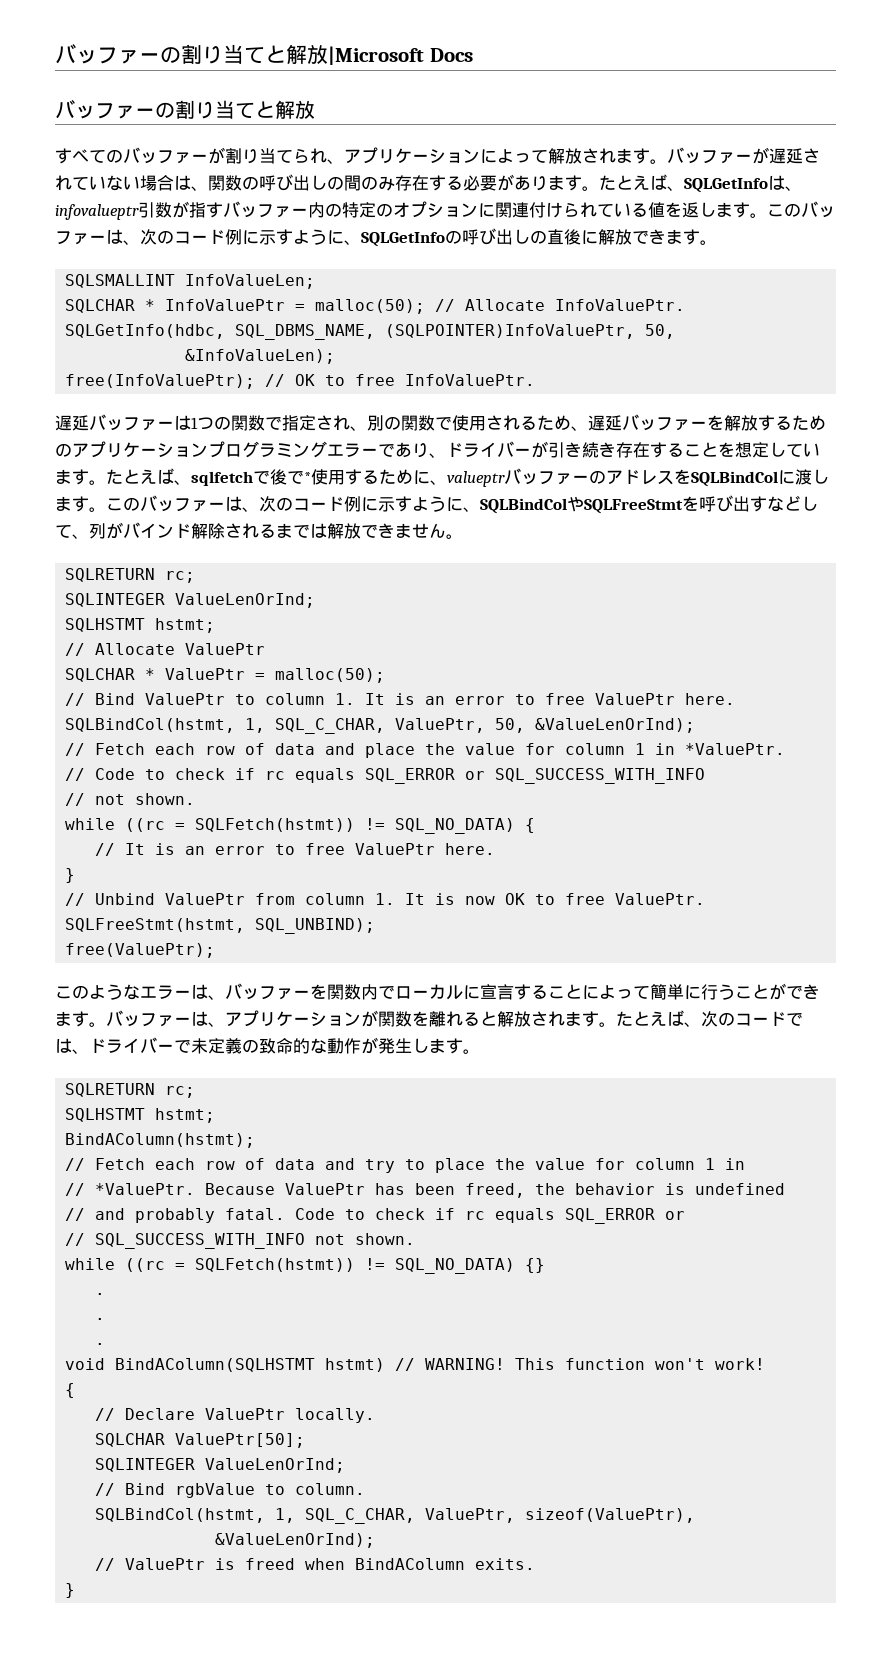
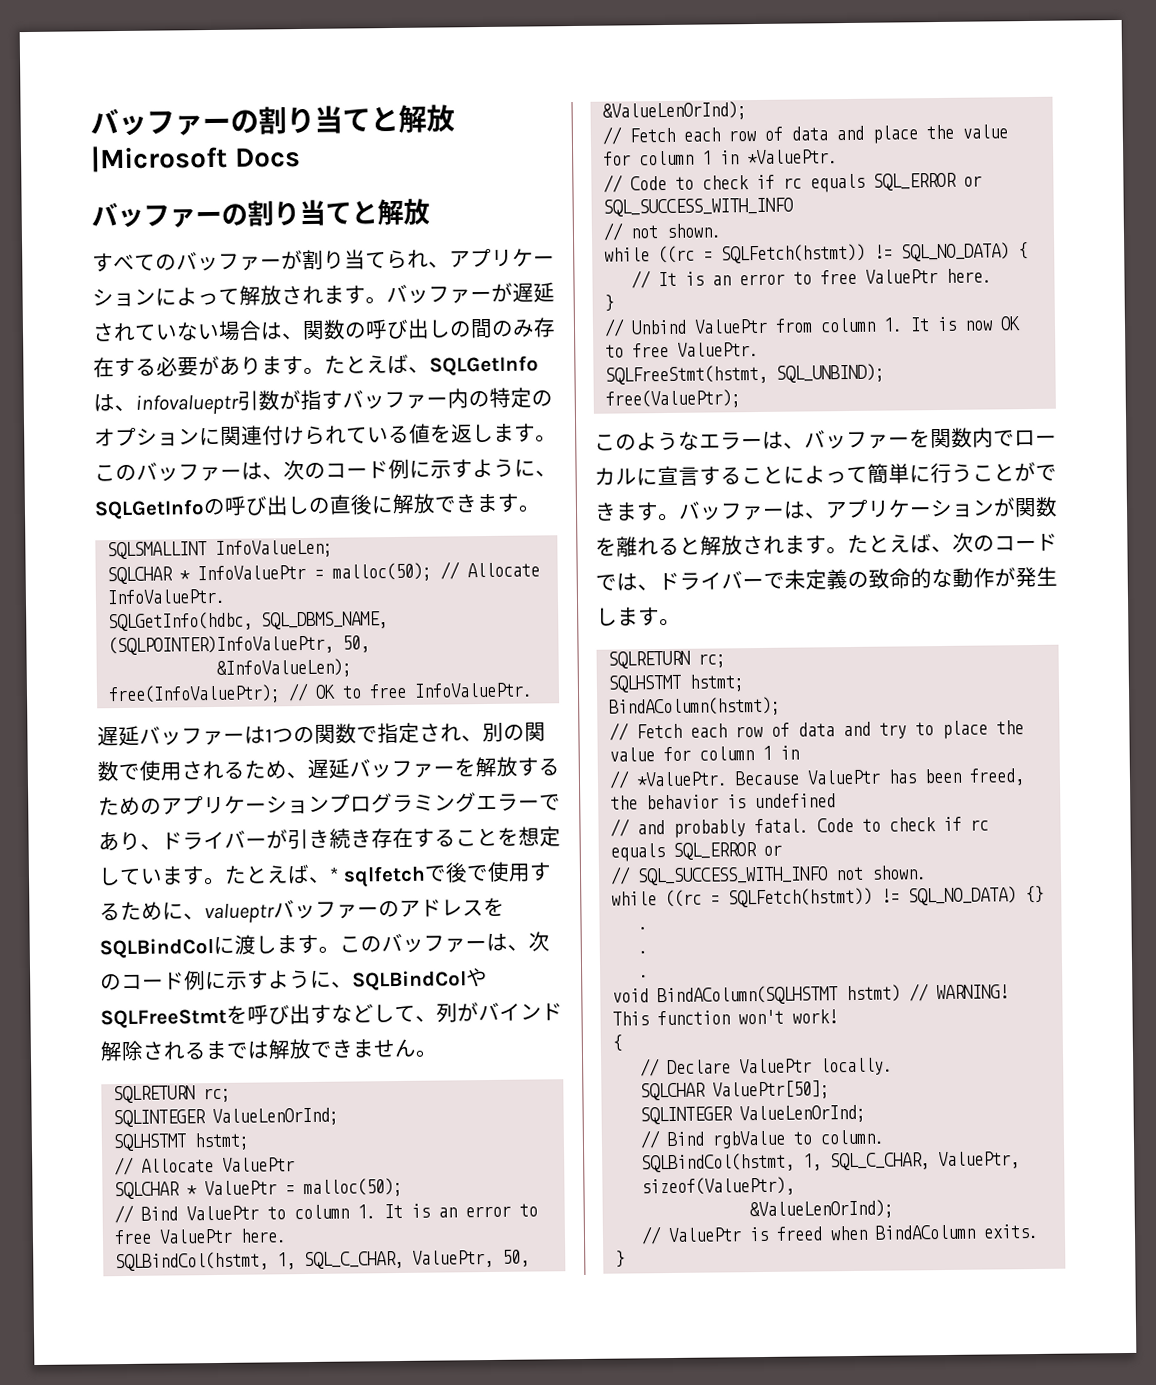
(191, 482) none -> [329,866,339,882] *
[304,472,311,483] * -> (489, 873) none

